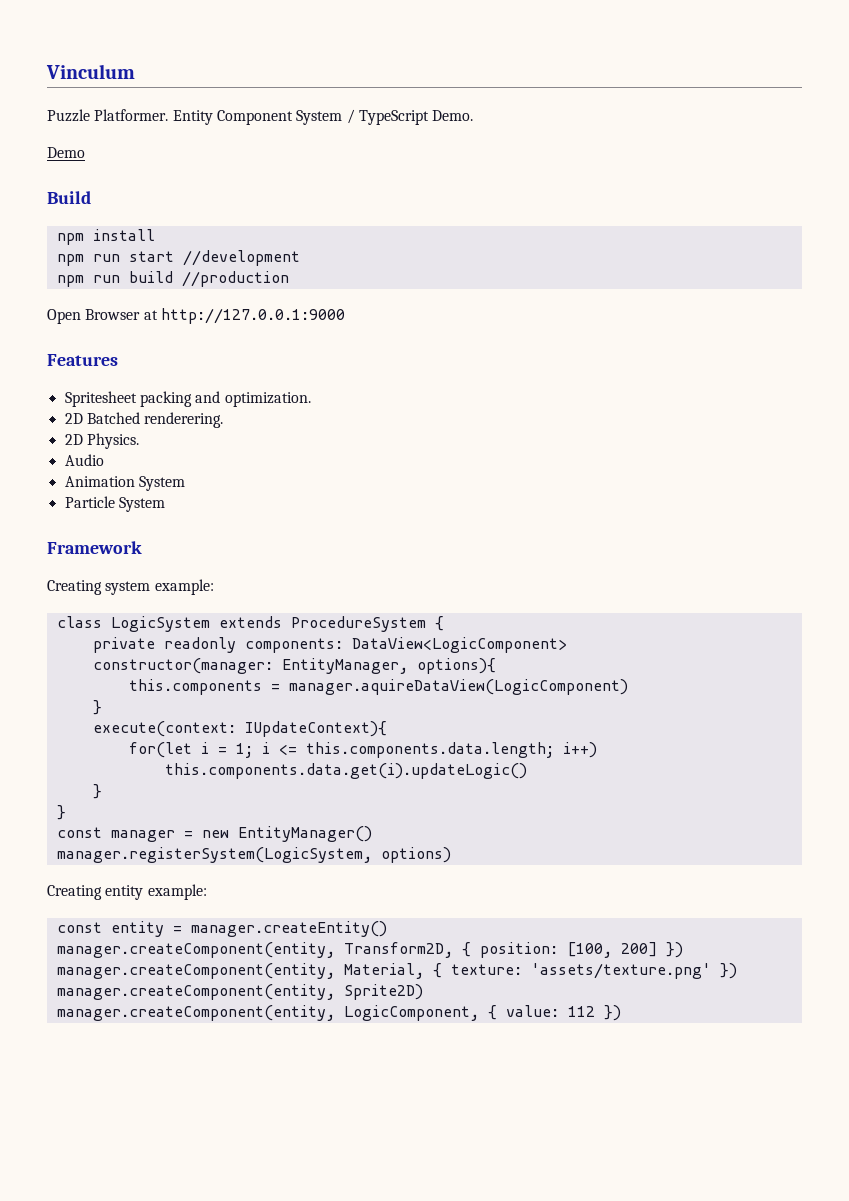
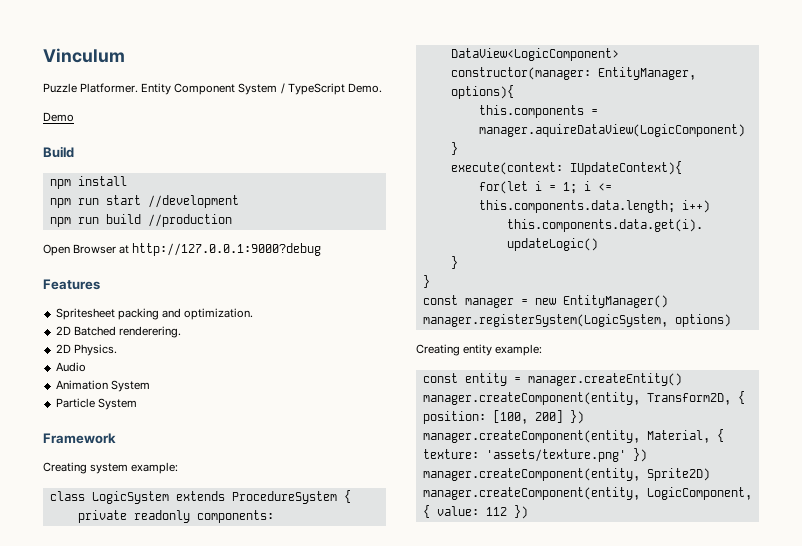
[160,308,345,324] http://127.0.0.1:9000 -> [132,243,322,256] http://127.0.0.1:9000?debug

